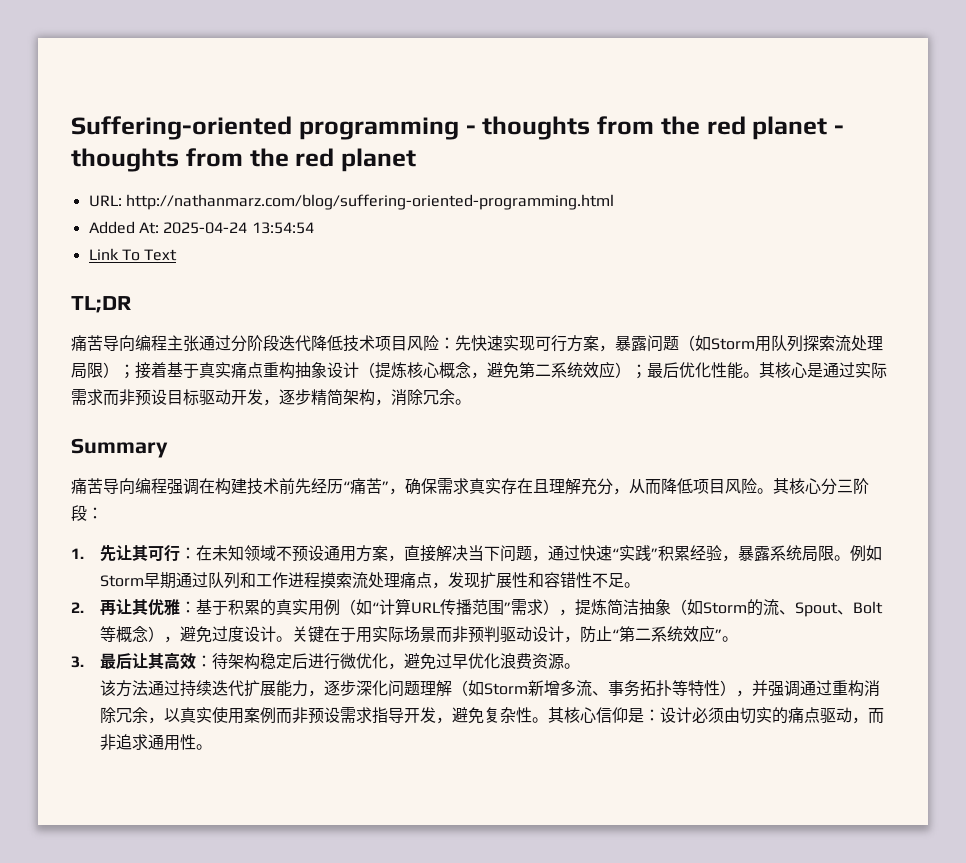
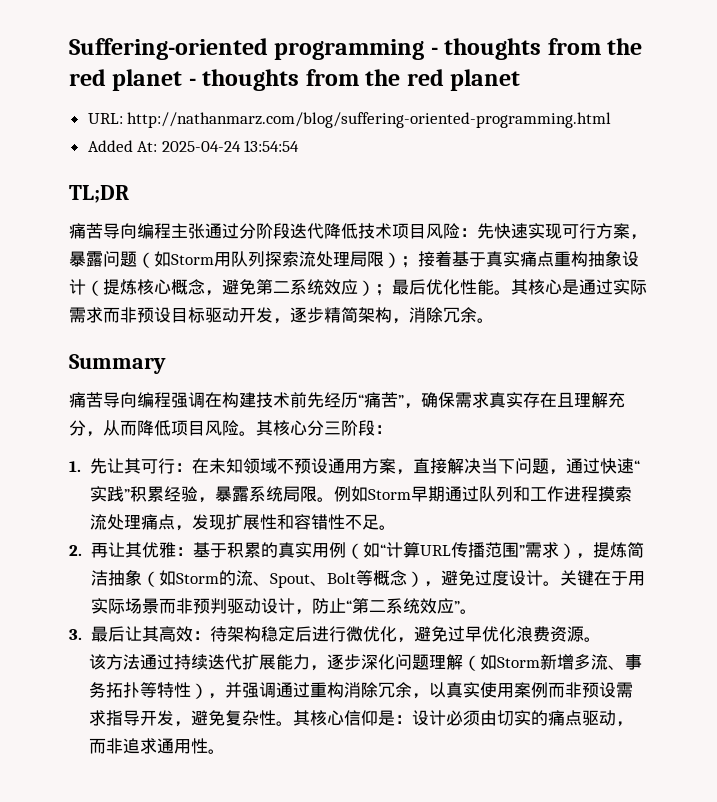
[88,248,178,261] // Link To Text -> (300, 146) none

